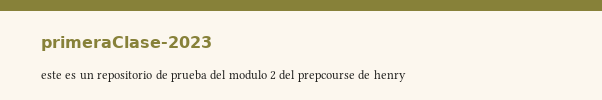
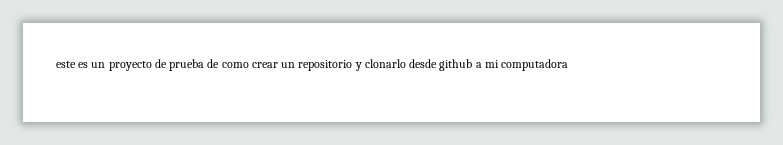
[41,36,212,51] primeraClase-2023 // -> (56, 64) none
[97,71,153,82] repositorio -> [108,61,152,71] proyecto
[210,70,406,82] del modulo 2 del prepcourse de henry -> [207,59,569,71] de como crear un repositorio y clonarlo desde github a mi computadora

